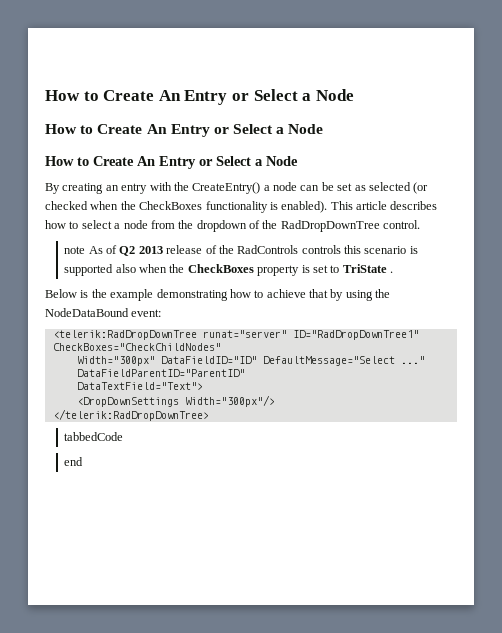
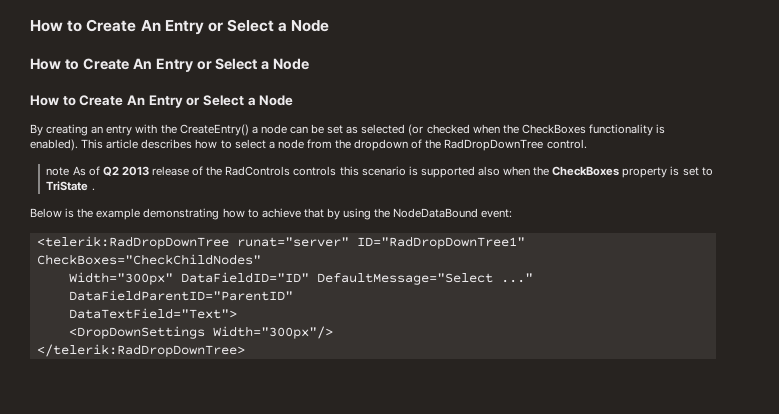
[64,432,124,441] [64,457,84,466] // tabbedCode // end -> (245, 350) none

